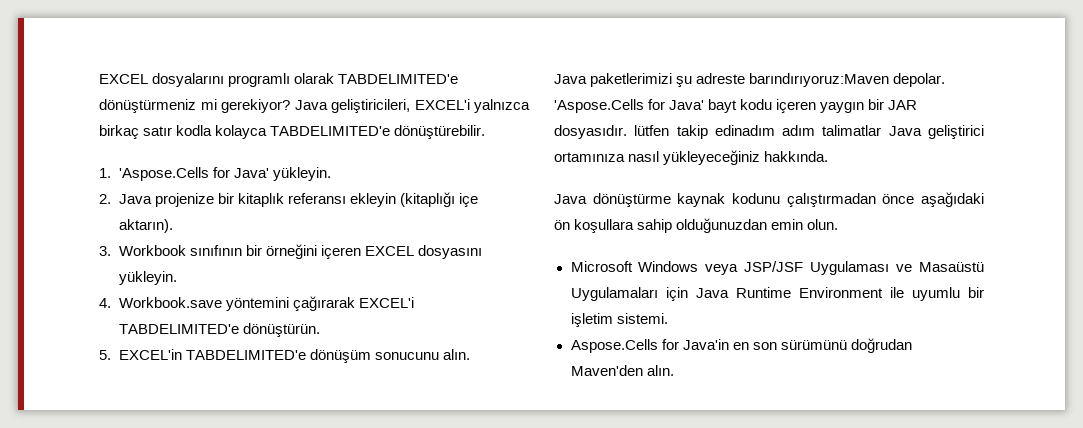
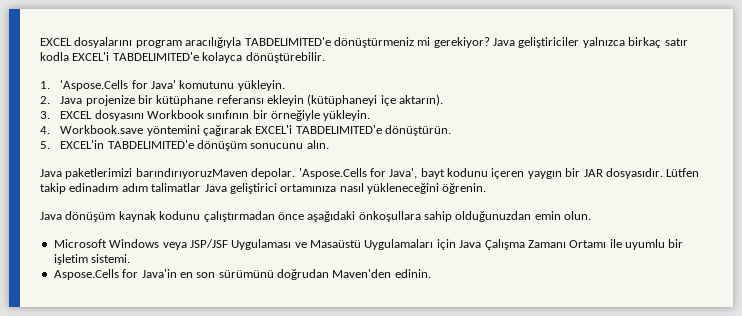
[228,73,335,87] programlı olarak -> [135,37,242,48] program aracılığıyla
[331,99,470,113] geliştiricileri, EXCEL'i -> [518,37,580,48] geliştiriciler
[215,125,391,139] kolayca TABDELIMITED'e -> [72,52,243,63] EXCEL'i TABDELIMITED'e kolayca
(269, 173) none -> [179,80,235,89] komutunu
[237,193,284,207] kitaplık -> [156,95,214,106] kütüphane
[399,192,455,207] (kitaplığı -> [307,94,378,106] (kütüphaneyi
(111, 251) none -> [60,110,144,121] EXCEL dosyasını
[265,244,482,259] örneğini içeren EXCEL dosyasını -> [271,110,321,121] örneğiyle
[676,73,946,87] [554,99,773,113] şu adreste barındırıyoruz:Maven depolar. 'Aspose.Cells for Java' bayt kodu -> [135,168,488,179] barındırıyoruzMaven depolar. 'Aspose.Cells for Java', bayt kodunu
[634,125,670,136] lütfen -> [666,168,700,177] Lütfen
[663,150,829,165] [554,193,671,207] yükleyeceğiniz hakkında. // Java dönüştürme -> [367,183,487,194] [40,211,116,222] yükleneceğini öğrenin. // Java dönüşüm
[554,219,635,233] ön koşullara -> [358,211,421,222] önkoşullara
[735,287,883,298] Runtime Environment -> [484,239,607,250] Çalışma Zamanı Ortamı
[646,365,674,376] alın. -> [394,269,431,278] edinin.

